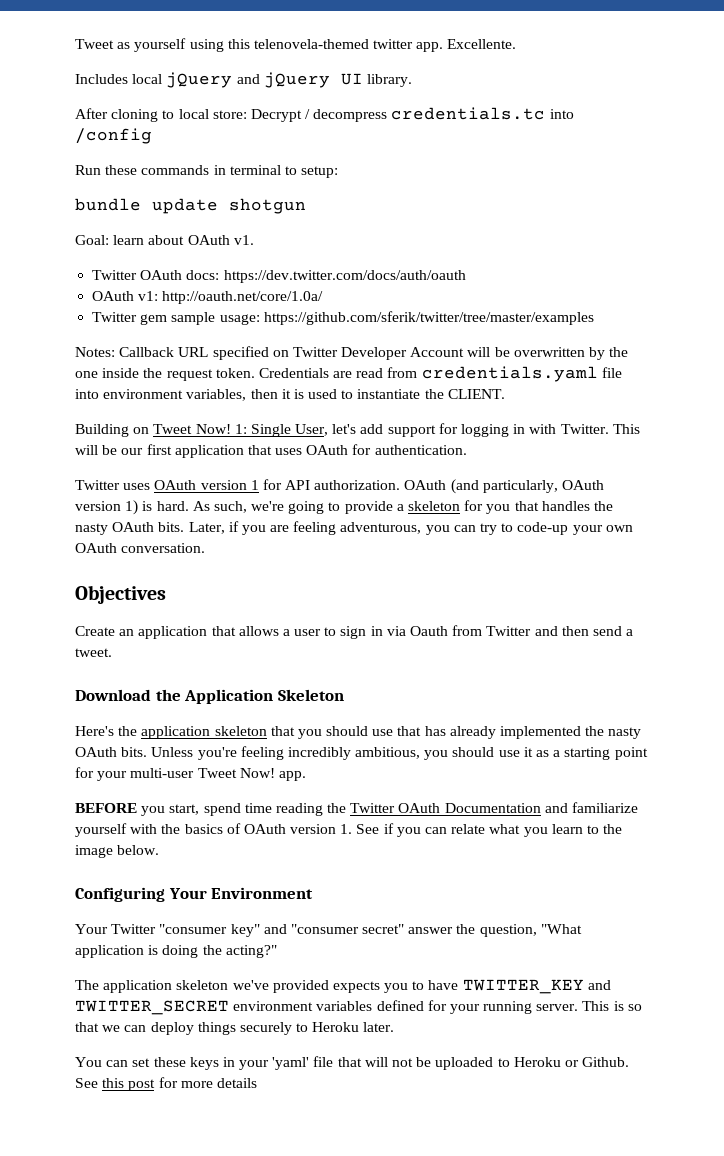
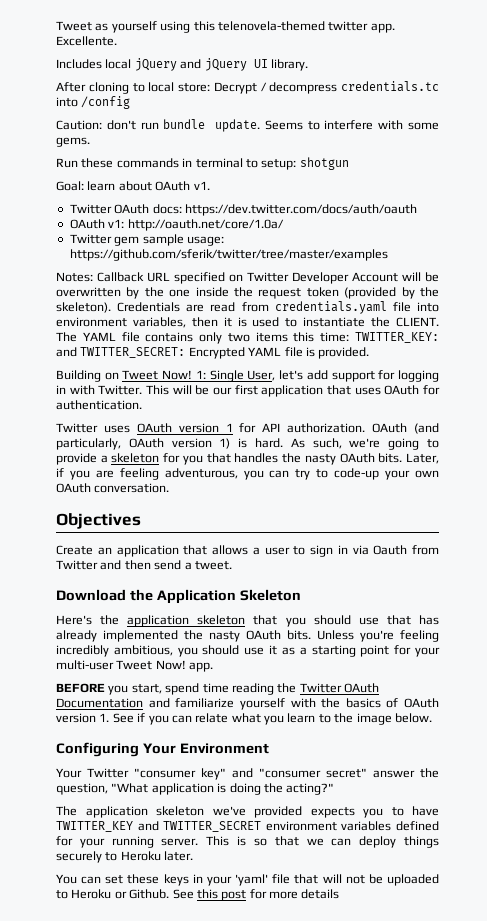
(152, 136) none -> [56,119,439,132] [56,137,90,147] // Caution: don't run bundle update. Seems to interfere with some gems.
[75,198,218,214] // bundle update -> (297, 164) none
[215,368,255,378] token. -> [306,287,439,299] [56,302,111,313] token (provided by the skeleton).
(505, 394) none -> [56,332,439,344] [56,347,370,359] The YAML file contains only two items this time: TWITTER_KEY: and TWITTER_SECRET: Encrypted YAML file is provided.

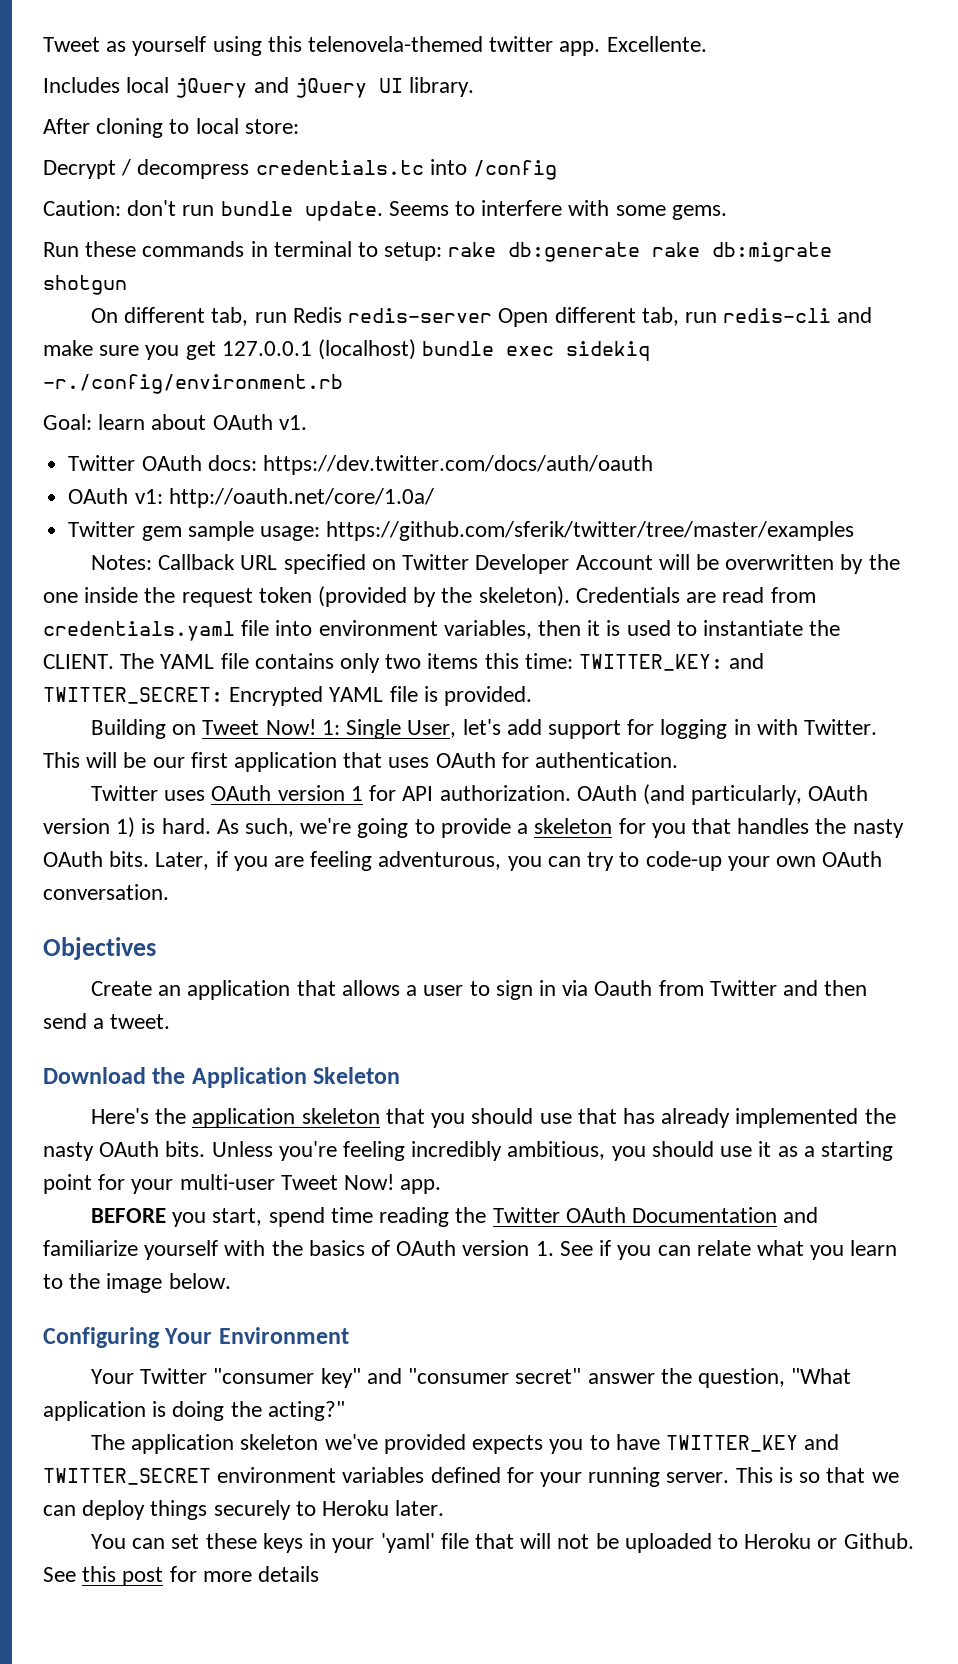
(210, 87) none -> (299, 126) //
[299,157,349,170] shotgun -> [448,242,833,262] [43,275,127,295] [91,307,873,327] [43,339,651,361] [43,374,343,394] rake db:generate rake db:migrate shotgun // On different tab, run Redis redis-server Open different tab, run redis-cli and make sure you get 127.0.0.1 (localhost) bundle exec sidekiq -r./config/environment.rb

